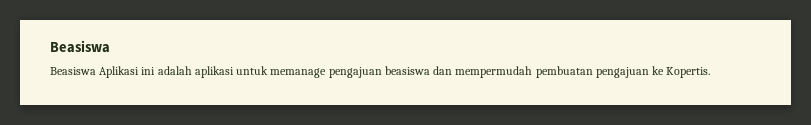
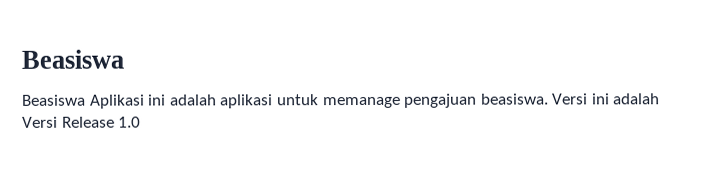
[384,66,711,78] beasiswa dan mempermudah pembuatan pengajuan ke Kopertis. -> [480,93,661,105] [22,116,142,128] beasiswa. Versi ini adalah Versi Release 1.0

